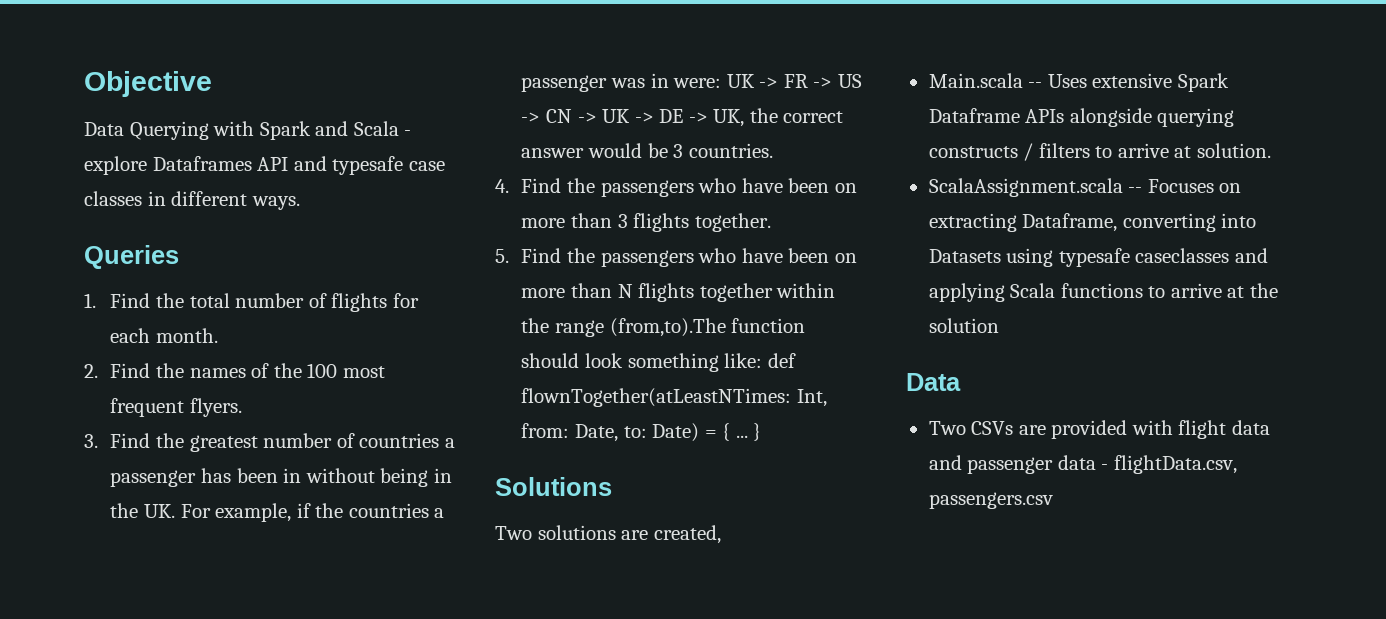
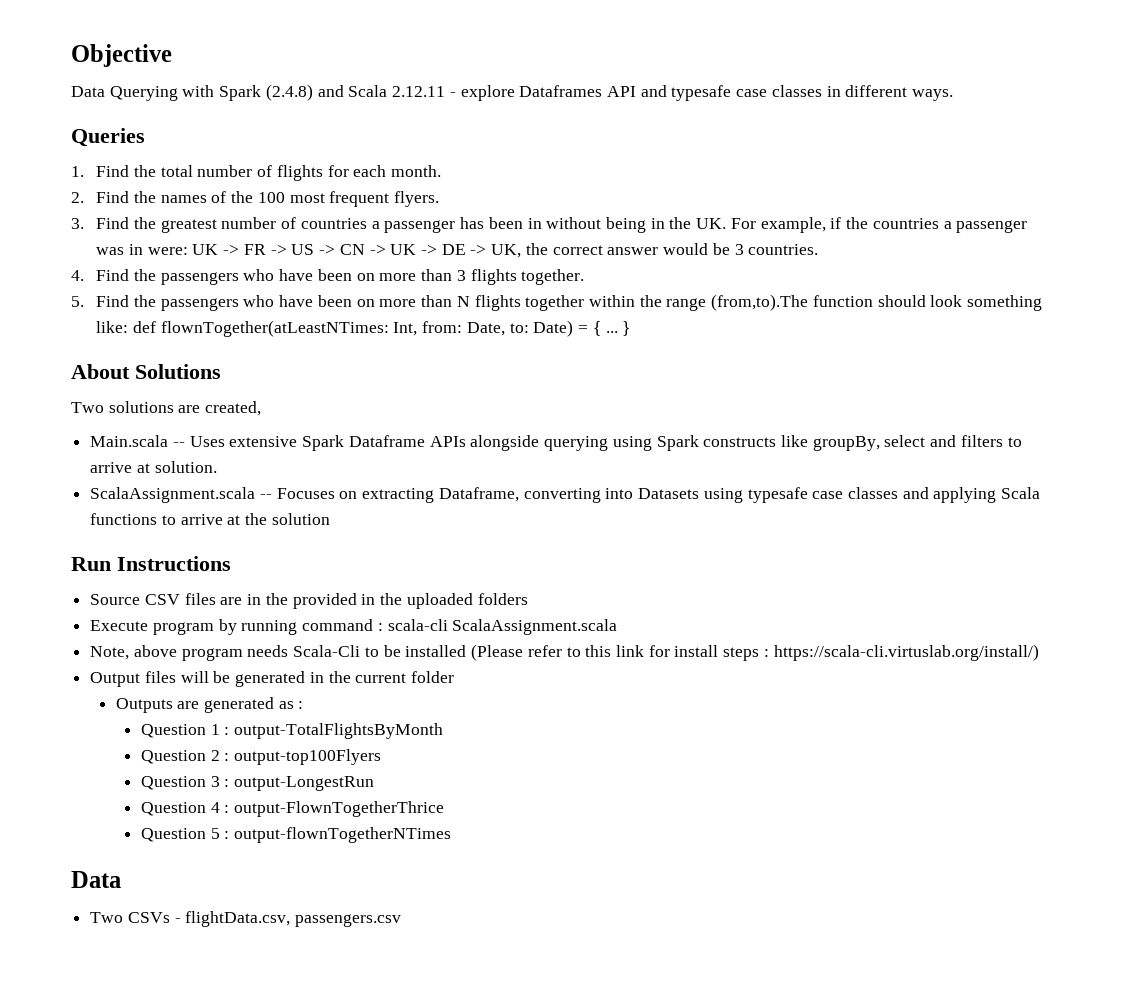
(311, 130) none -> [265,84,313,101] (2.4.8)
(399, 128) none -> [392,86,446,97] 2.12.11
(762, 432) none -> [71,364,130,379] About
[928,143,1034,161] constructs / -> [612,435,957,451] using Spark constructs like groupBy, select and
[1135,248,1230,263] caseclasses -> [812,487,898,499] case classes
[906,373,961,391] [928,420,1270,439] [928,455,1096,474] Data // Two CSVs are provided with flight data and passenger data -> [71,556,231,571] [90,593,528,609] [90,619,618,635] [90,644,1039,661] [90,671,455,687] [115,697,304,713] [140,723,443,739] [140,749,381,765] [140,776,374,791] [140,801,444,817] [140,827,451,843] [71,871,121,888] [90,912,170,923] Run Instructions // Source CSV files are in the provided in the uploaded folders // Execute program by running command : scala-cli ScalaAssignment.scala // Note, above program needs Scala-Cli to be installed (Please refer to this link for install steps : https://scala-cli.virtuslab.org/install/) // Output files will be generated in the current folder // Outputs are generated as : // Question 1 : output-TotalFlightsByMonth // Question 2 : output-top100Flyers // Question 3 : output-LongestRun // Question 4 : output-FlownTogetherThrice // Question 5 : output-flownTogetherNTimes // Data // Two CSVs

